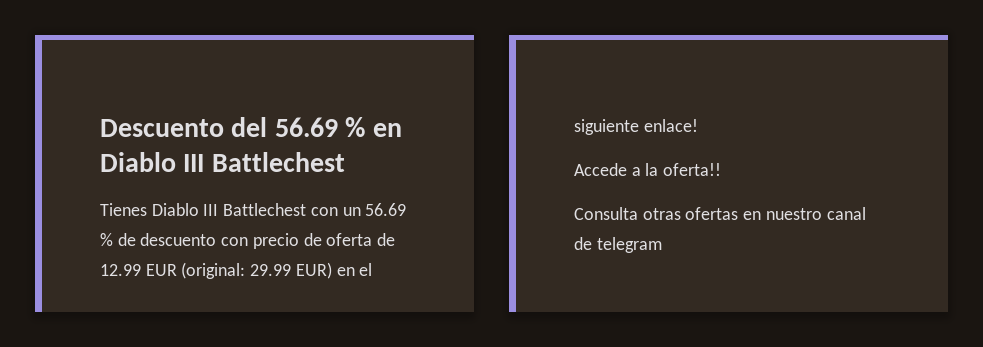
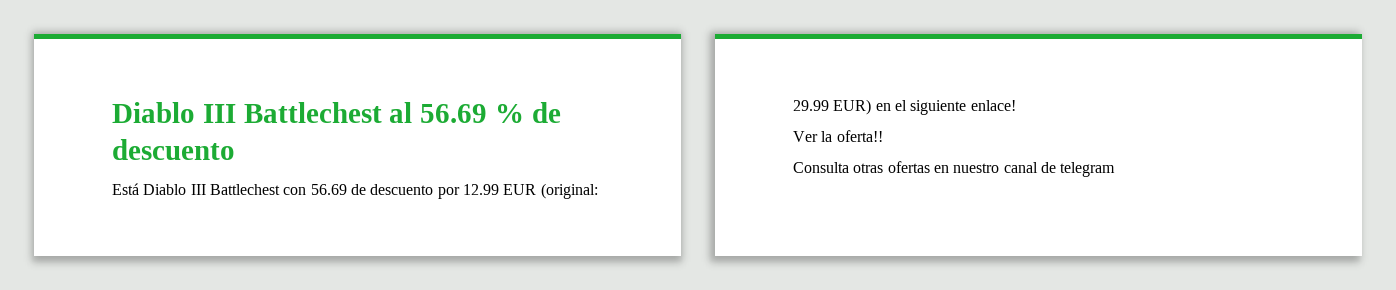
[100,117,402,137] [100,152,345,172] [100,203,407,216] [100,233,396,249] Descuento del 56.69 % en Diablo III Battlechest // Tienes Diablo III Battlechest con un 56.69 % de descuento con precio de oferta de -> [112,102,561,123] [112,139,235,160] [112,183,460,199] Diablo III Battlechest al 56.69 % de descuento // Está Diablo III Battlechest con 56.69 de descuento por
[574,163,641,176] Accede a -> [793,131,818,142] Ver

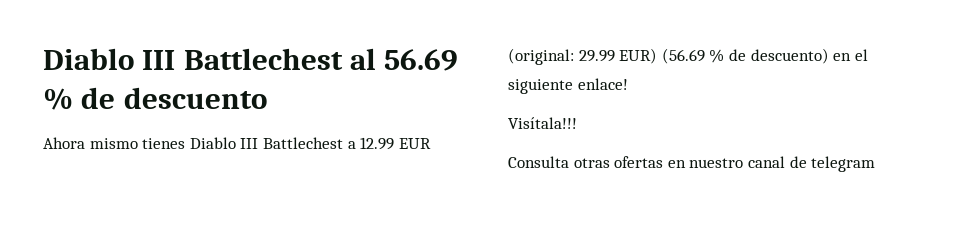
[112,183,460,199] Está Diablo III Battlechest con 56.69 de descuento por -> [43,137,356,149] Ahora mismo tienes Diablo III Battlechest a
(872, 107) none -> [661,48,829,64] (56.69 % de descuento)
[793,130,883,142] Ver la oferta!! -> [508,117,577,129] Visítala!!!

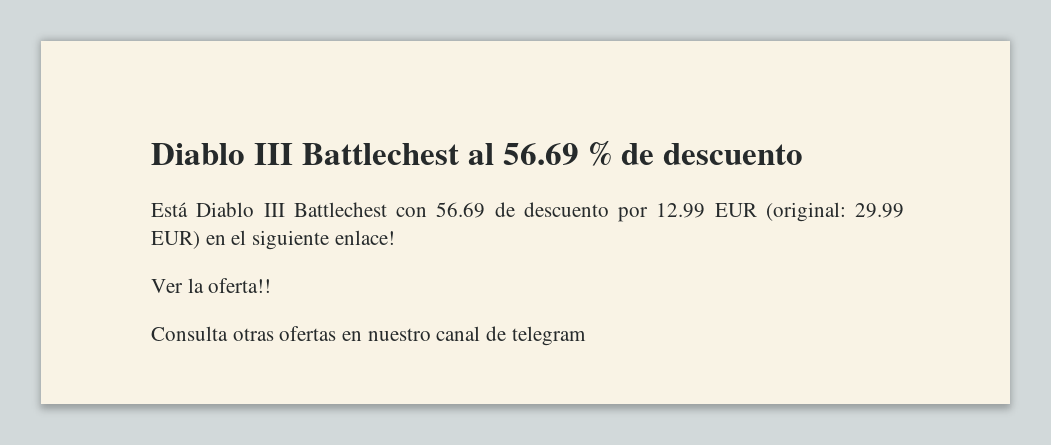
[43,137,356,149] Ahora mismo tienes Diablo III Battlechest a -> [151,202,648,222] Está Diablo III Battlechest con 56.69 de descuento por
[661,48,829,64] (56.69 % de descuento) -> (200, 240) none
[508,117,577,129] Visítala!!! -> [151,278,272,293] Ver la oferta!!

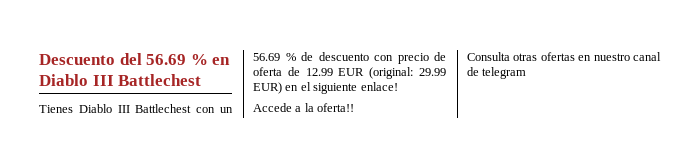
[151,140,804,166] [151,202,648,222] Diablo III Battlechest al 56.69 % de descuento // Está Diablo III Battlechest con 56.69 de descuento por -> [39,53,231,65] [39,74,202,86] [39,104,233,113] [253,52,446,64] [253,67,300,76] Descuento del 56.69 % en Diablo III Battlechest // Tienes Diablo III Battlechest con un 56.69 % de descuento con precio de oferta de
[151,279,183,293] Ver -> [253,103,302,112] Accede a

